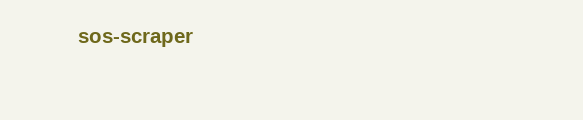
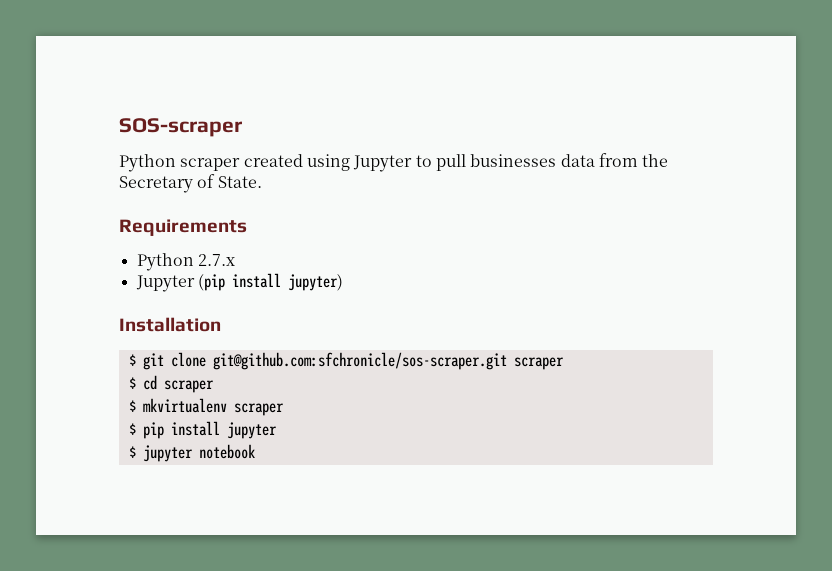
[78,31,193,47] sos-scraper -> [119,118,242,137] [119,153,669,172] [119,174,262,193] [119,219,247,236] [136,253,235,271] [135,273,343,292] [119,317,221,332] [128,352,564,370] [128,375,214,393] [128,398,284,416] [128,421,277,439] [128,444,255,462] SOS-scraper // Python scraper created using Jupyter to pull businesses data from the Secretary of State. // Requirements // Python 2.7.x // Jupyter (pip install jupyter) // Installation // $ git clone git@github.com:sfchronicle/sos-scraper.git scraper // $ cd scraper // $ mkvirtualenv scraper // $ pip install jupyter // $ jupyter notebook

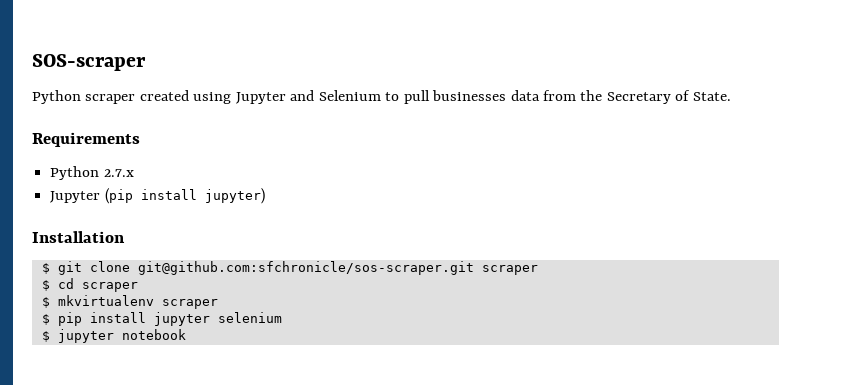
(413, 163) none -> [290,90,381,101] and Selenium
(277, 430) none -> [217,312,282,323] selenium

